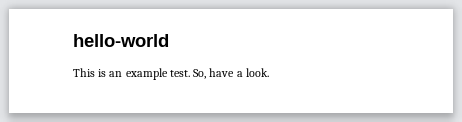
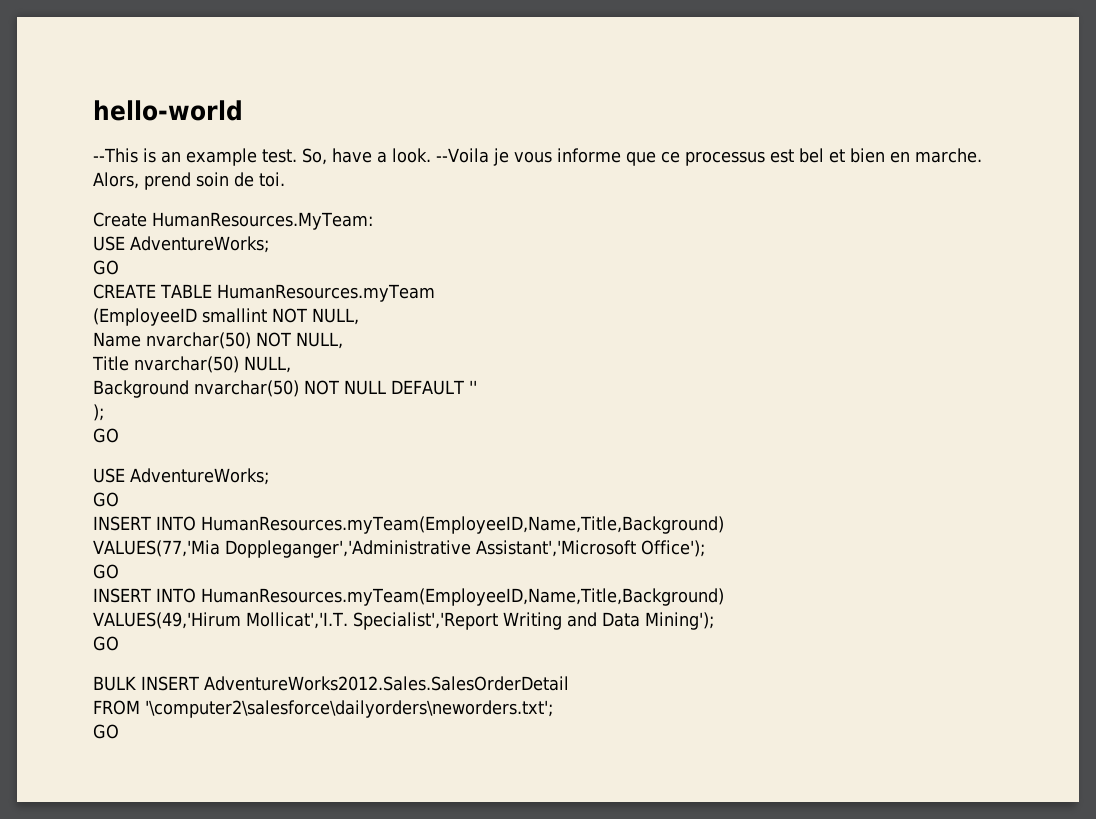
[73,68,95,77] This -> [93,148,138,163] --This
(269, 72) none -> [435,148,982,166] [93,172,285,190] [93,212,373,230] [93,236,269,253] [93,260,119,275] [93,284,435,302] [93,308,359,326] [93,332,343,349] [92,356,291,373] [93,380,477,398] [93,404,104,421] [93,428,119,443] [93,468,269,485] [93,492,119,507] [93,516,724,534] [93,540,705,558] [93,564,119,579] [93,588,724,606] [93,612,714,630] [93,636,119,651] [93,676,569,691] [93,700,553,718] [93,724,119,739] --Voila je vous informe que ce processus est bel et bien en marche. Alors, prend soin de toi. // Create HumanResources.MyTeam: // USE AdventureWorks; // GO // CREATE TABLE HumanResources.myTeam // (EmployeeID smallint NOT NULL, // Name nvarchar(50) NOT NULL, // Title nvarchar(50) NULL, // Background nvarchar(50) NOT NULL DEFAULT '' // ); // GO // USE AdventureWorks; // GO // INSERT INTO HumanResources.myTeam(EmployeeID,Name,Title,Background) // VALUES(77,'Mia Doppleganger','Administrative Assistant','Microsoft Office'); // GO // INSERT INTO HumanResources.myTeam(EmployeeID,Name,Title,Background) // VALUES(49,'Hirum Mollicat','I.T. Specialist','Report Writing and Data Mining'); // GO // BULK INSERT AdventureWorks2012.Sales.SalesOrderDetail // FROM '\computer2\salesforce\dailyorders\neworders.txt'; // GO

